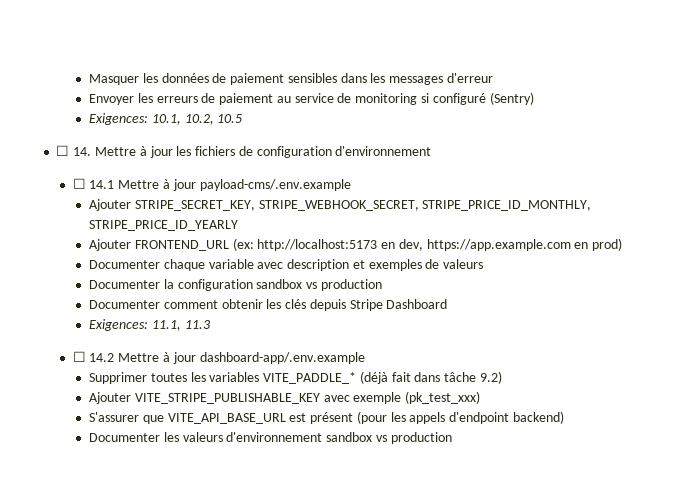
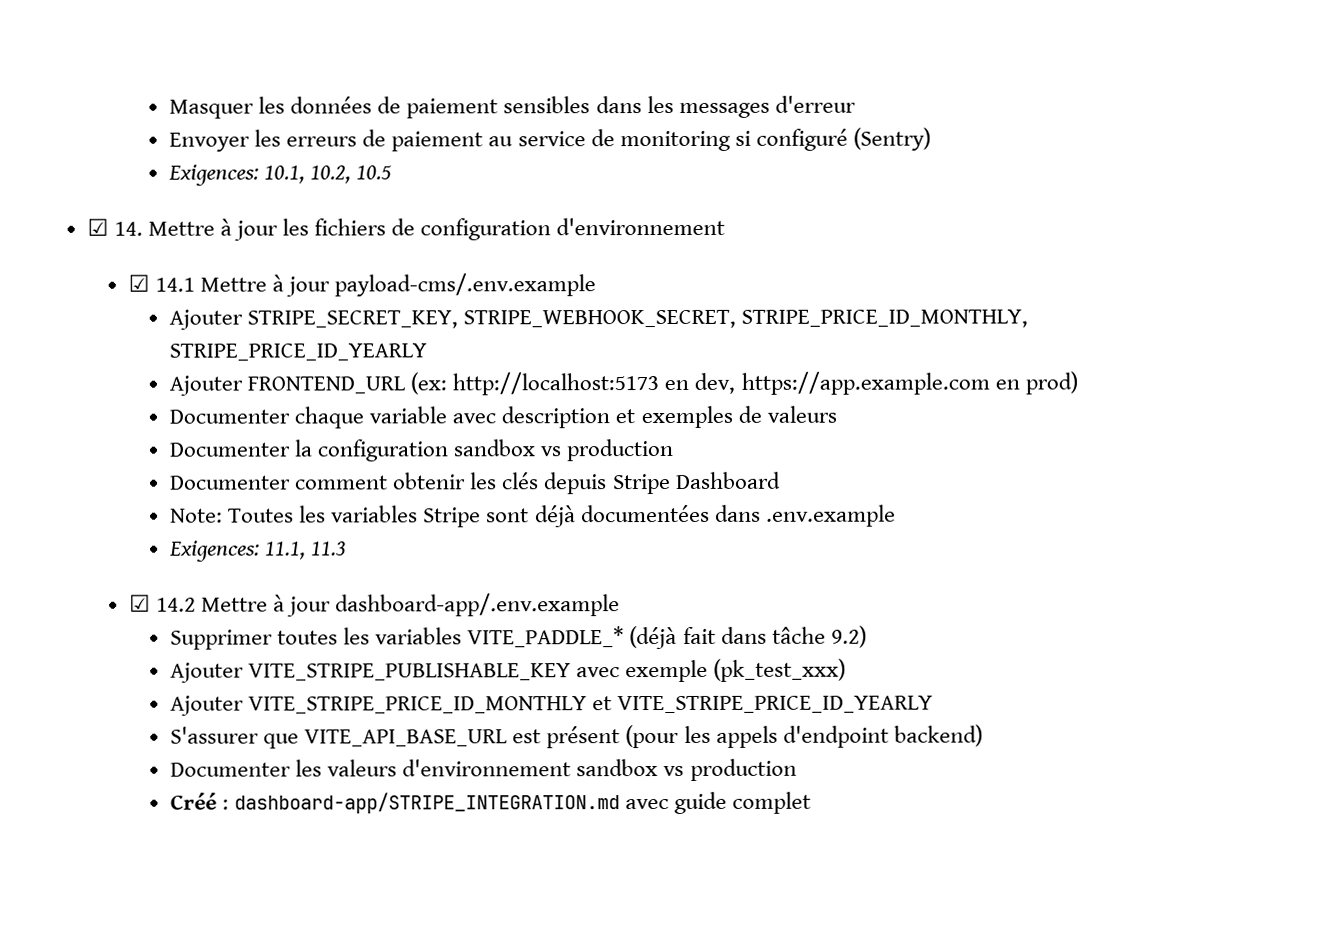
[56,145,70,156] ☐ -> [86,218,109,236] ☑
[72,178,86,189] ☐ -> [127,274,150,292] ☑
(448, 304) none -> [170,504,896,528] // Note: Toutes les variables Stripe sont déjà documentées dans .env.example
[72,351,86,362] ☐ -> [128,594,151,612] ☑
(481, 397) none -> [170,695,934,716] // Ajouter VITE_STRIPE_PRICE_ID_MONTHLY et VITE_STRIPE_PRICE_ID_YEARLY
(452, 438) none -> [170,791,812,814] // Créé : dashboard-app/STRIPE_INTEGRATION.md avec guide complet

